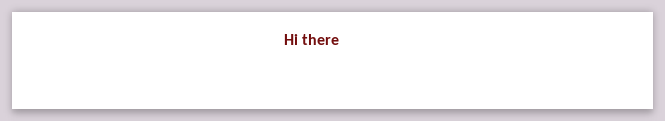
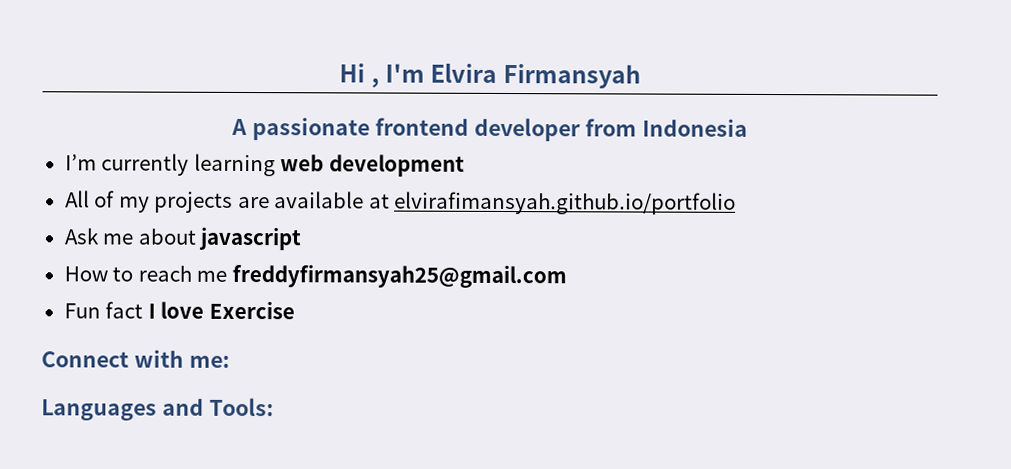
[302,34,340,45] there -> [370,62,641,89] [231,117,748,142] [64,153,465,177] [64,190,737,215] [63,226,303,251] [63,263,567,289] [63,300,295,320] [41,349,230,368] [41,397,274,421] , I'm Elvira Firmansyah // A passionate frontend developer from Indonesia // I’m currently learning web development // All of my projects are available at elvirafimansyah.github.io/portfolio // Ask me about javascript // How to reach me freddyfirmansyah25@gmail.com // Fun fact I love Exercise // Connect with me: // Languages and Tools:

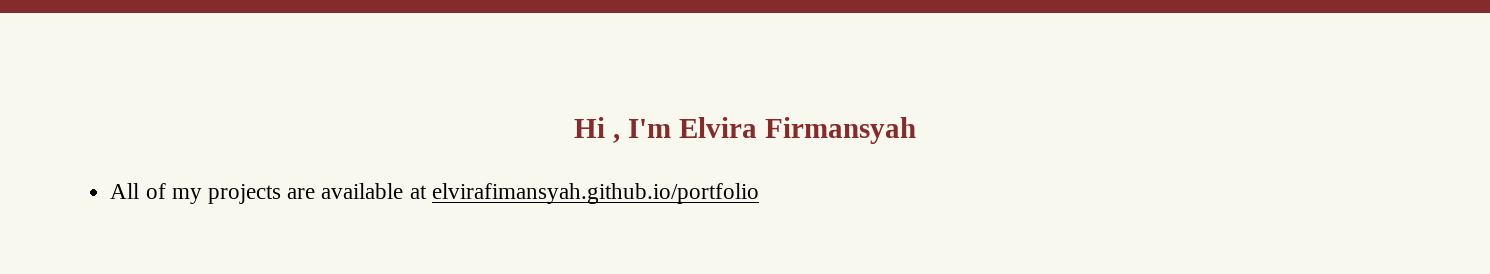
[231,117,748,142] [64,153,465,177] // A passionate frontend developer from Indonesia // I’m currently learning web development -> (916, 130) none
[63,226,303,251] [63,263,567,289] [63,300,295,320] [41,349,230,368] [41,397,274,421] // Ask me about javascript // How to reach me freddyfirmansyah25@gmail.com // Fun fact I love Exercise // Connect with me: // Languages and Tools: -> (759, 193) none

